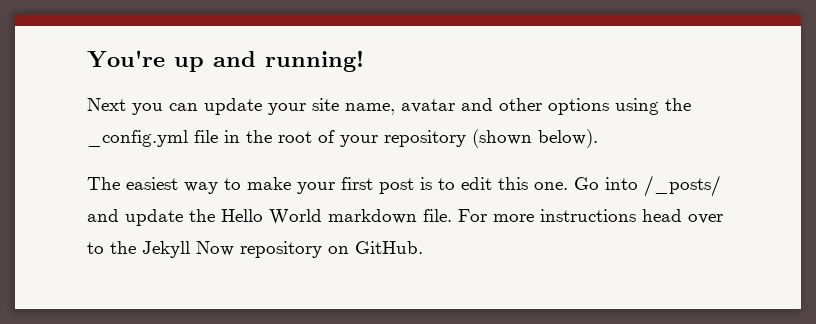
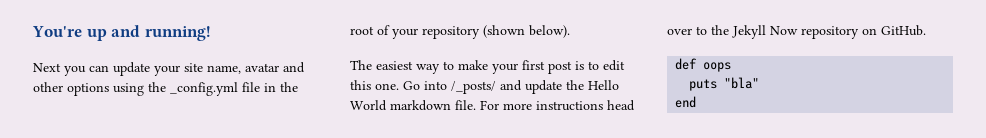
(423, 247) none -> [675,58,732,72] [689,77,760,91] [675,96,697,108] // def oops // puts "bla" // end

